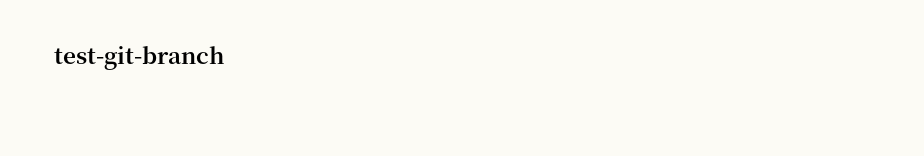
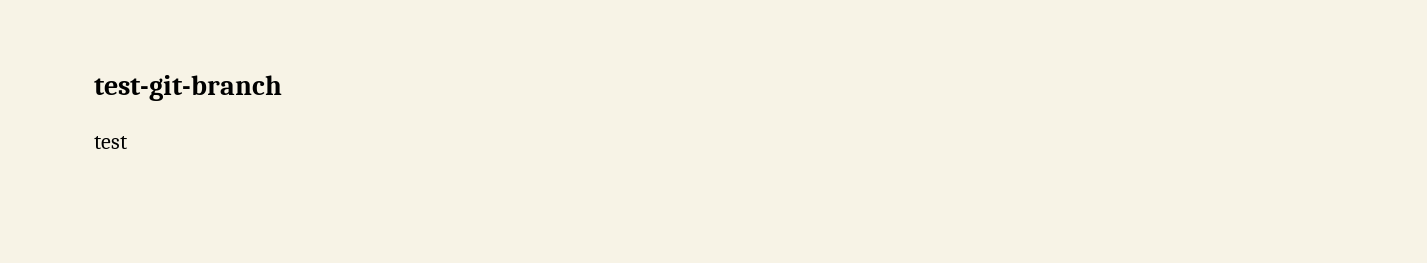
(224, 58) none -> [94,136,128,149] // test

